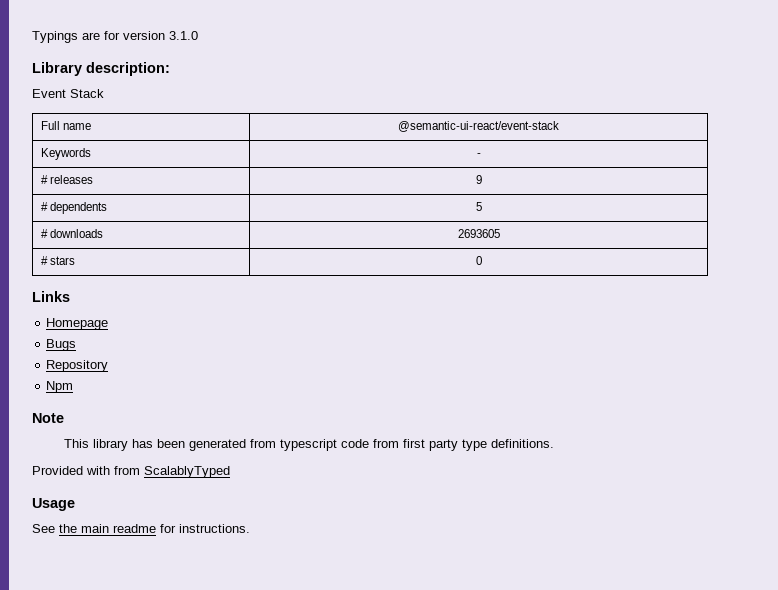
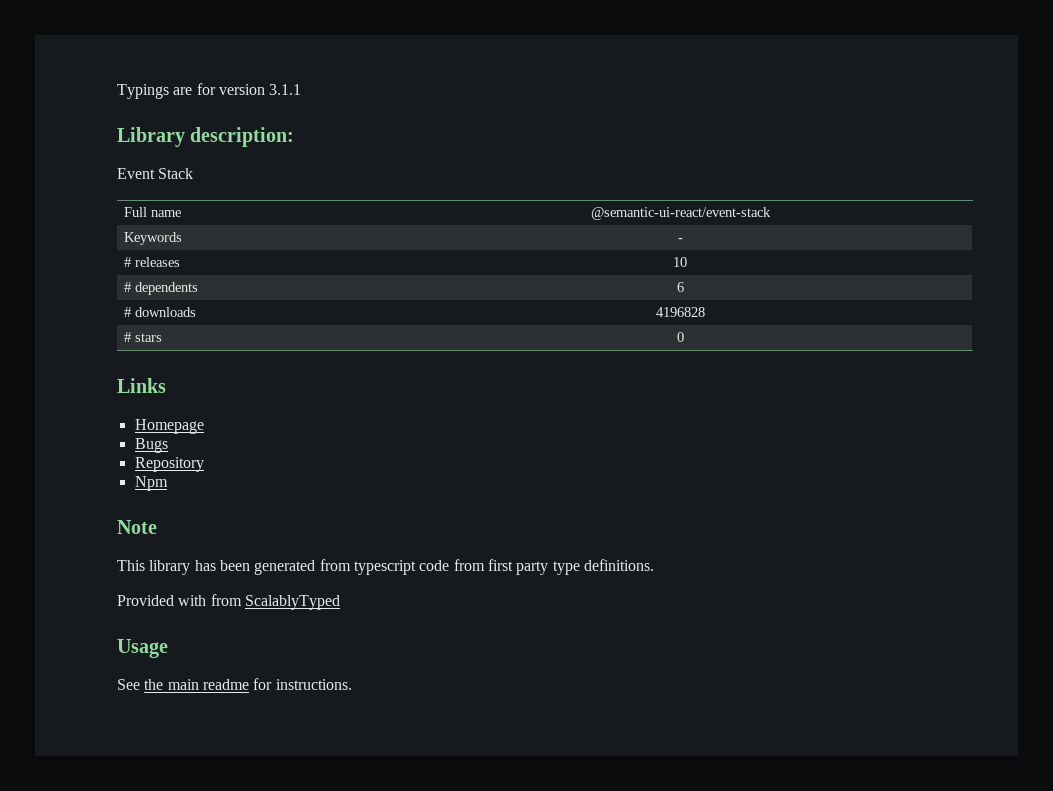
[169,31,198,40] 3.1.0 -> [269,84,302,95] 3.1.1
[475,175,482,184] 9 -> [673,257,687,267] 10
[475,202,482,211] 5 -> [676,282,684,292] 6
[457,229,500,238] 2693605 -> [655,307,705,317] 4196828

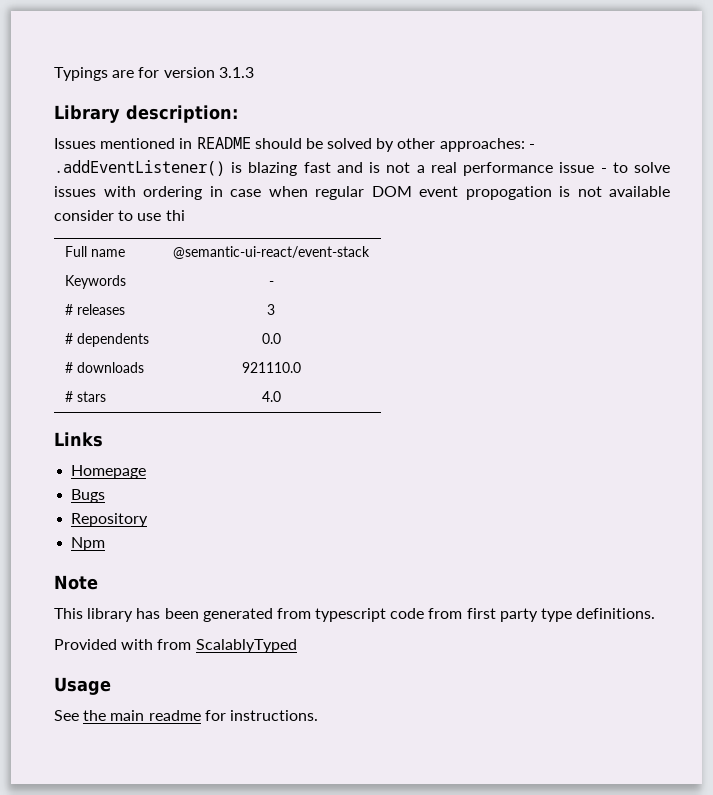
[269,84,302,95] 3.1.1 -> [218,67,254,78] 3.1.3
[117,168,194,179] Event Stack -> [54,137,535,152] [54,160,671,176] [54,186,670,200] [54,210,185,221] Issues mentioned in README should be solved by other approaches: - .addEventListener() is blazing fast and is not a real performance issue - to solve issues with ordering in case when regular DOM event propogation is not available consider to use thi
[673,257,687,267] 10 -> [267,304,275,315] 3
[676,282,684,292] 6 -> [261,333,281,344] 0.0
[655,307,705,317] 4196828 -> [241,362,301,373] 921110.0
[676,332,684,342] 0 -> [261,391,281,402] 4.0

